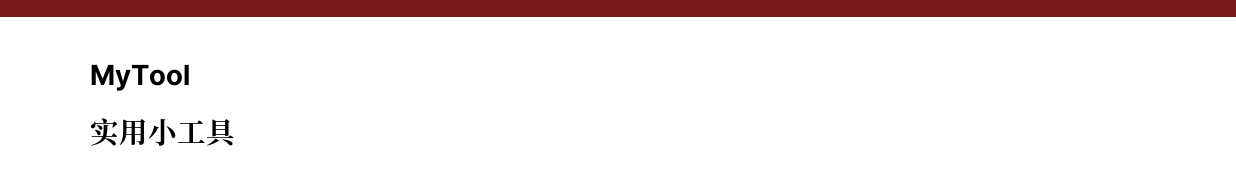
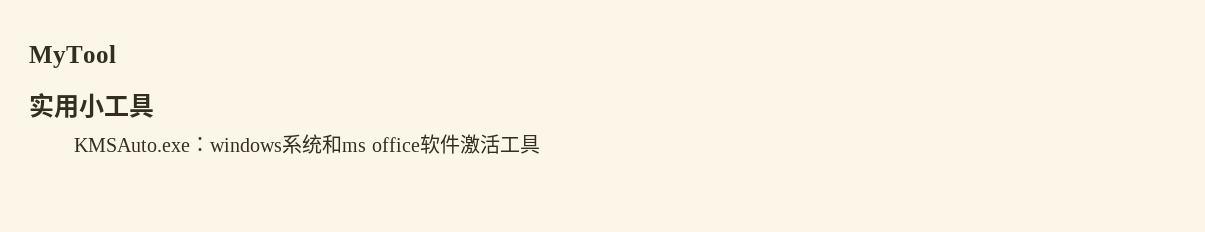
(238, 133) none -> [74,134,540,154] // KMSAuto.exe：windows系统和ms office软件激活工具

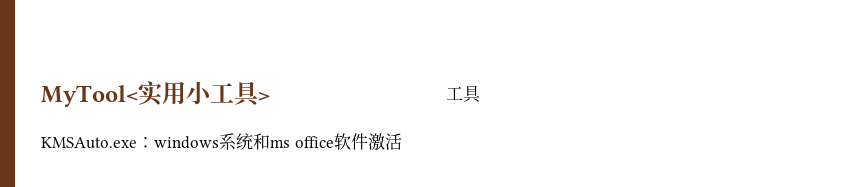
[29,45,116,68] MyTool // -> [41,85,138,107] MyTool<
(154, 106) none -> [258,92,270,102] >

